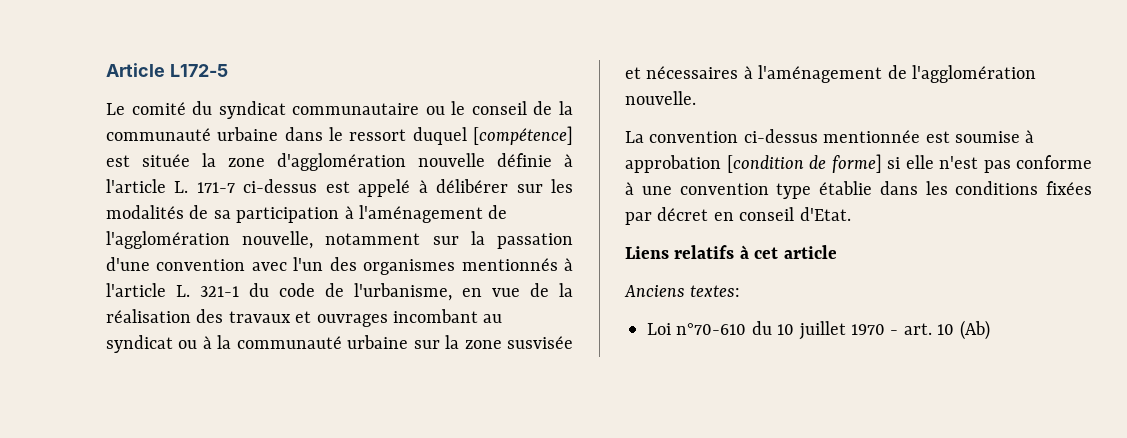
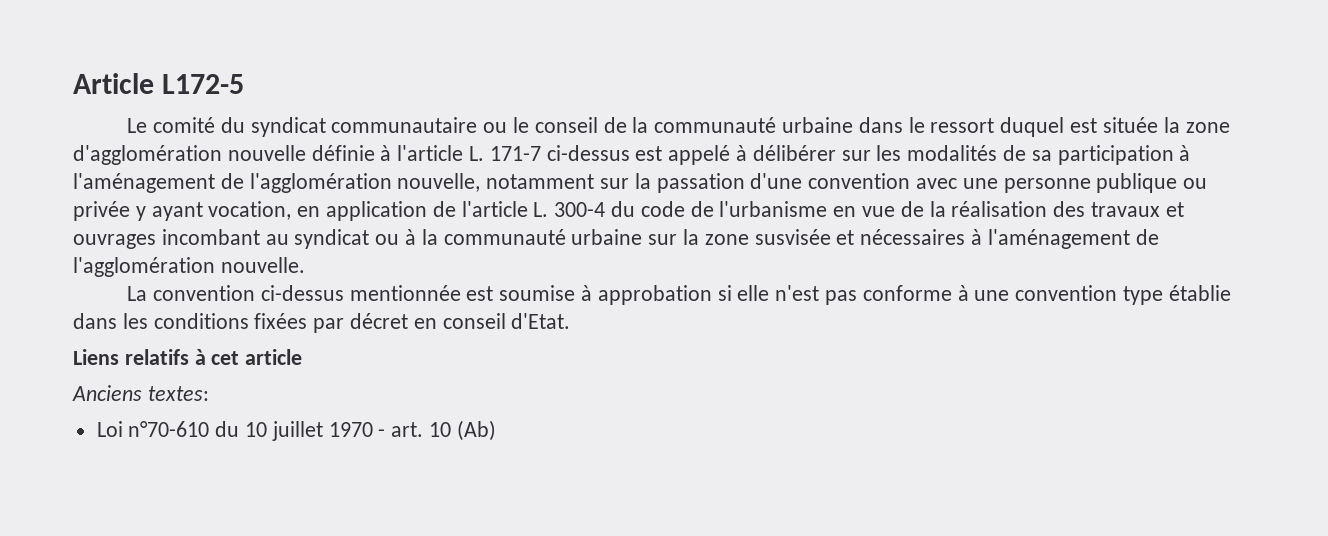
[473,126,573,145] [compétence] -> (1065, 127) none
[293,257,573,275] [106,283,239,297] l'un des organismes mentionnés à l'article L. 321-1 -> [962,173,1208,193] [73,201,606,221] une personne publique ou privée y ayant vocation, en application de l'article L. 300-4
[354,283,452,301] l'urbanisme, -> [719,201,828,217] l'urbanisme
[726,154,882,173] [condition de forme] -> (712, 295) none

